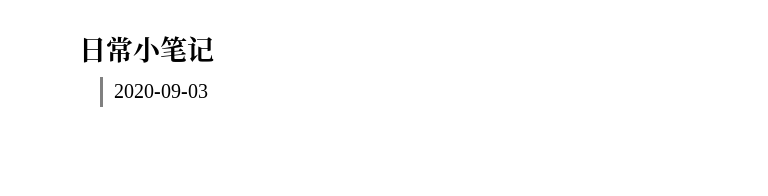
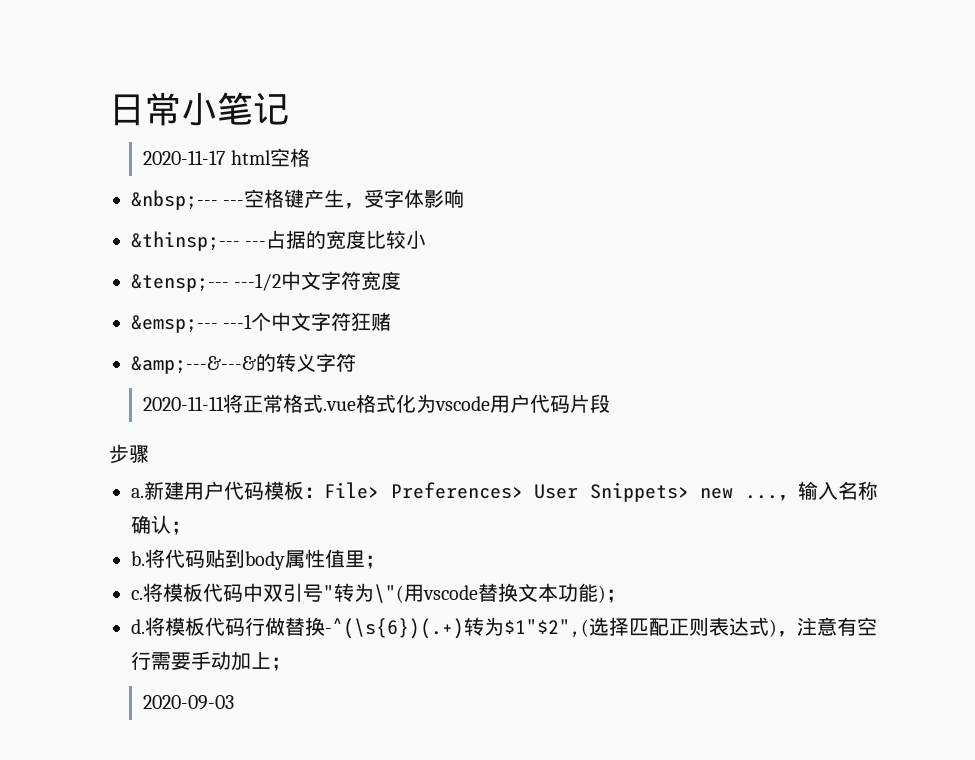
(214, 49) none -> [143,148,310,167] [131,189,465,210] [131,230,427,251] [131,271,402,292] [131,312,392,333] [131,353,356,374] [143,394,611,413] [109,444,149,464] [131,481,879,502] [131,515,191,535] [131,549,385,570] [131,583,626,603] [131,617,877,639] [131,651,291,671] // 2020-11-17 html空格 // &nbsp;--- ---空格键产生，受字体影响 // &thinsp;--- ---占据的宽度比较小 // &tensp;--- ---1/2中文字符宽度 // &emsp;--- ---1个中文字符狂赌 // &amp;---&---&的转义字符 // 2020-11-11将正常格式.vue格式化为vscode用户代码片段 // 步骤 // a.新建用户代码模板：File> Preferences> User Snippets> new ...，输入名称确认； // b.将代码贴到body属性值里； // c.将模板代码中双引号"转为\"(用vscode替换文本功能)； // d.将模板代码行做替换-^(\s{6})(.+)转为$1"$2",(选择匹配正则表达式)，注意有空行需要手动加上；

